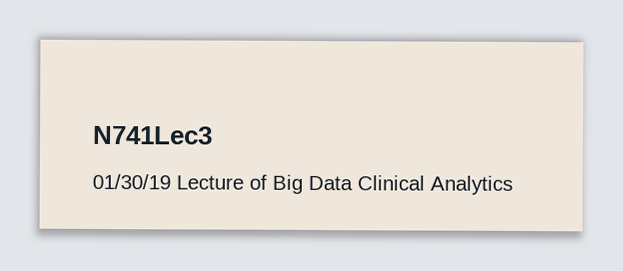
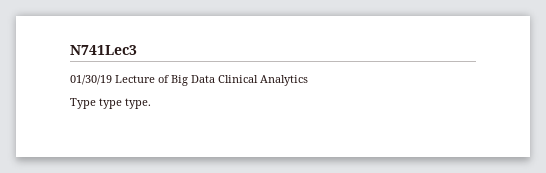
(513, 185) none -> [70,98,151,109] // Type type type.

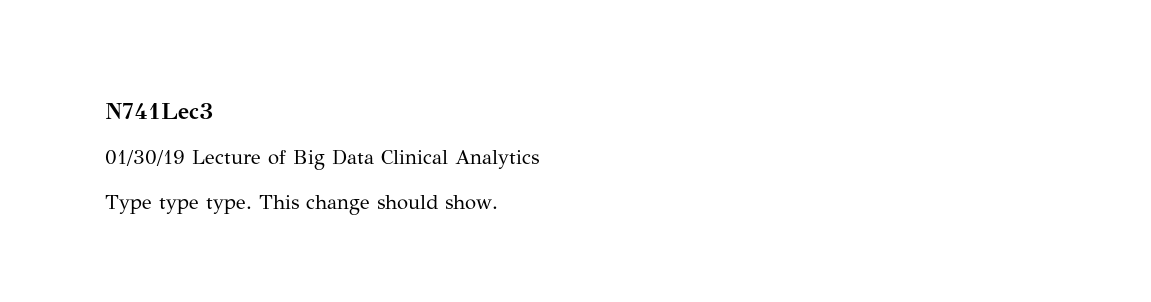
(151, 103) none -> [258,195,498,215] This change should show.

